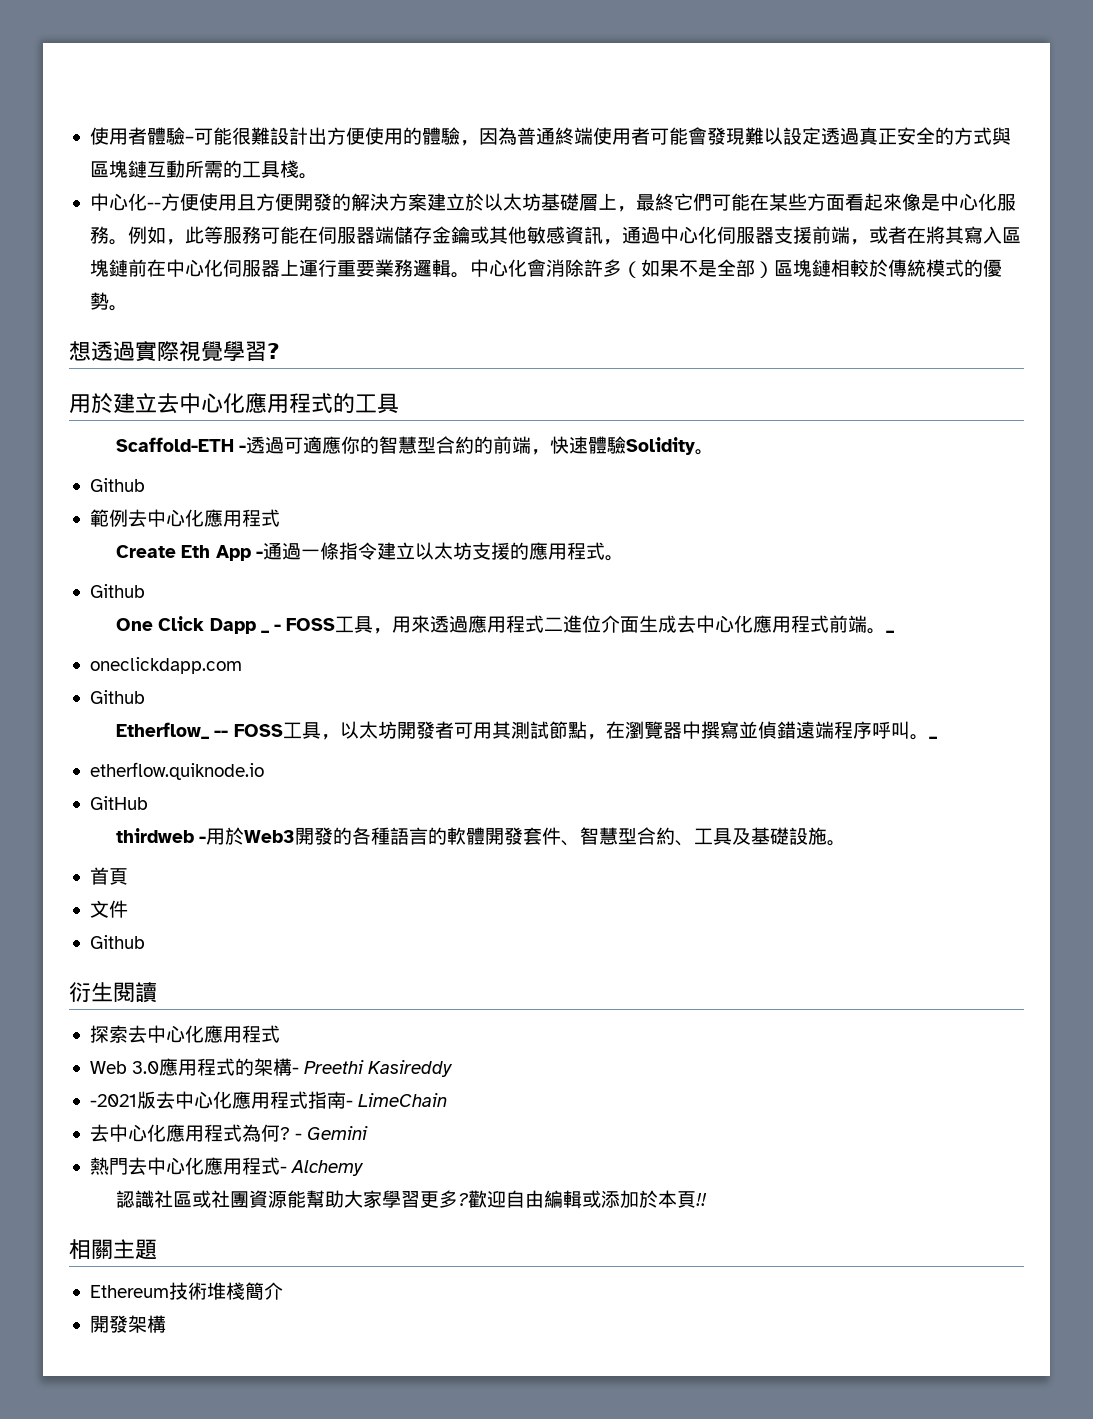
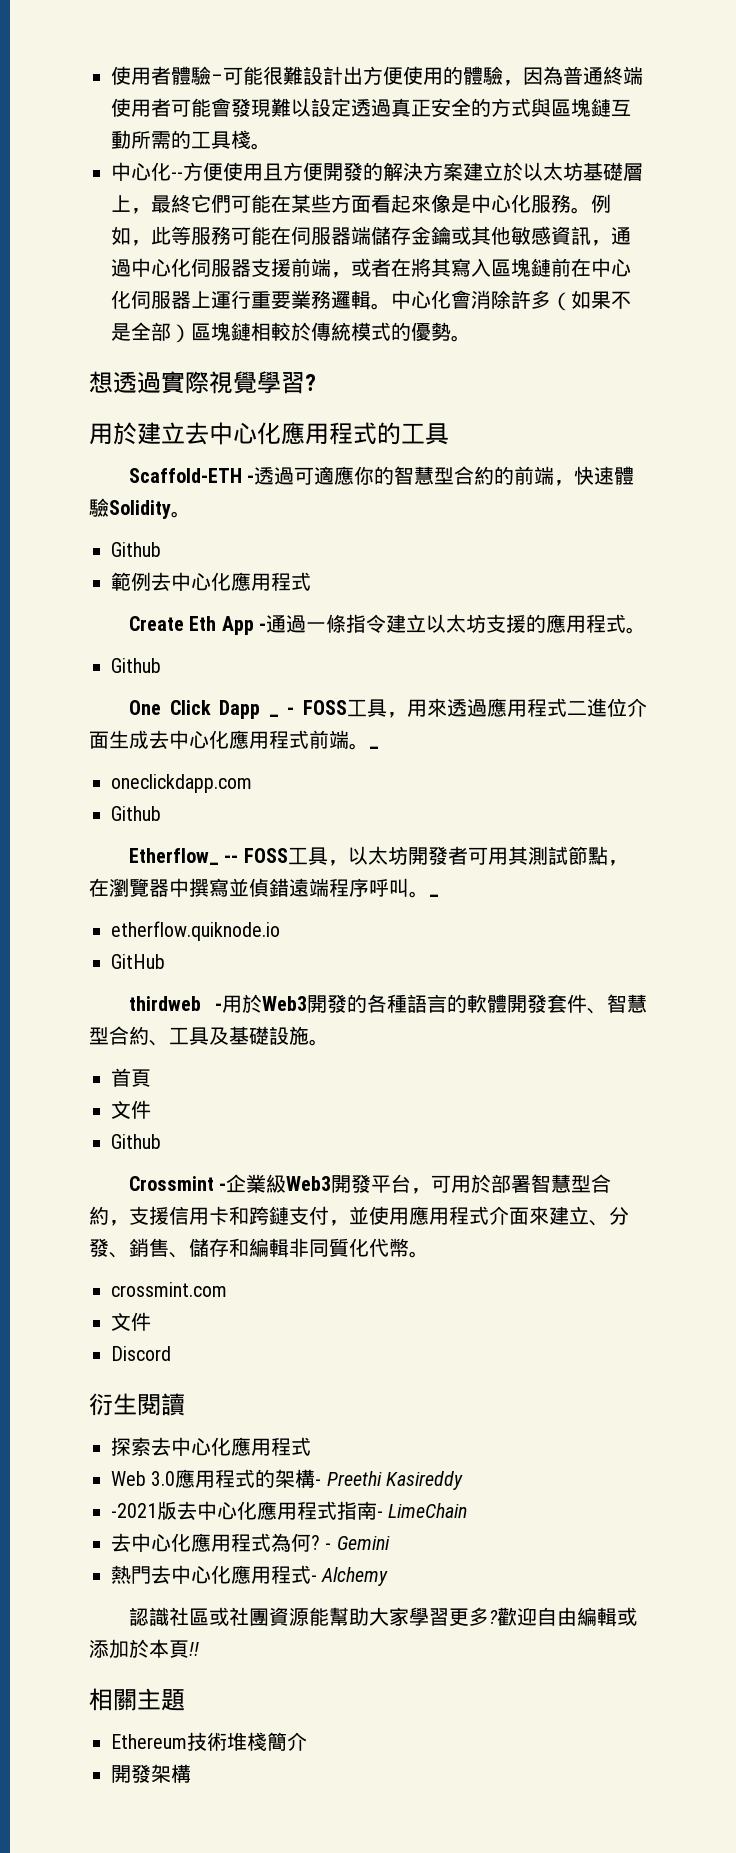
(145, 942) none -> [129,1174,612,1194] [89,1206,629,1226] [89,1238,429,1258] [111,1282,227,1297] [111,1312,151,1331] [111,1346,171,1361] // Crossmint -企業級Web3開發平台，可用於部署智慧型合約，支援信用卡和跨鏈支付，並使用應用程式介面來建立、分發、銷售、儲存和編輯非同質化代幣。 // crossmint.com // 文件 // Discord

